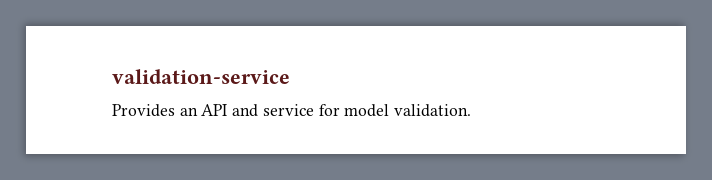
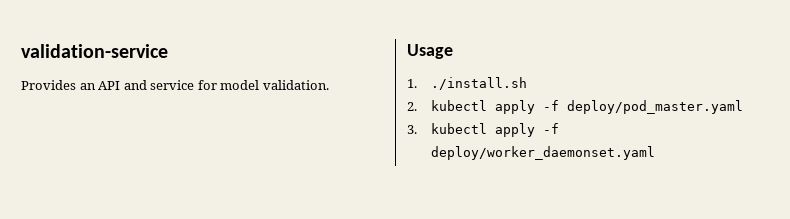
(472, 110) none -> [407,44,453,59] [407,77,528,90] [407,100,744,114] [407,123,560,137] [431,146,656,160] // Usage // 1. ./install.sh // 2. kubectl apply -f deploy/pod_master.yaml // 3. kubectl apply -f deploy/worker_daemonset.yaml

